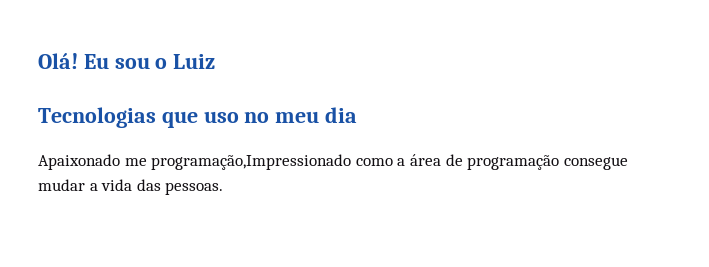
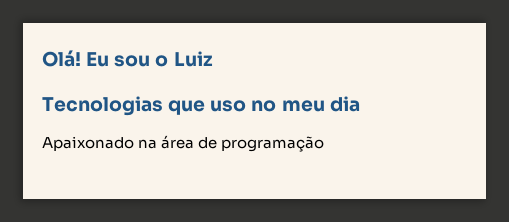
[124,154,628,170] [38,179,224,195] me programação,Impressionado como a área de programação consegue mudar a vida das pessoas. -> [138,135,325,152] na área de programação

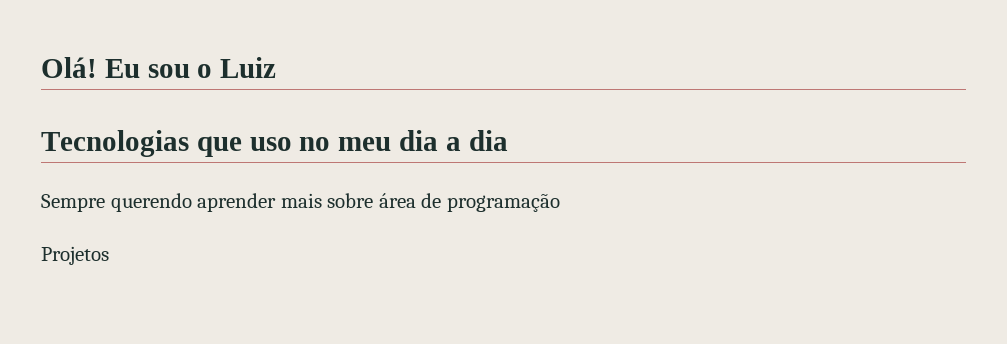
[42,136,158,151] // Apaixonado na -> [445,130,508,151] [41,193,374,212] a dia // Sempre querendo aprender mais sobre
(325, 144) none -> [41,246,109,265] // Projetos

